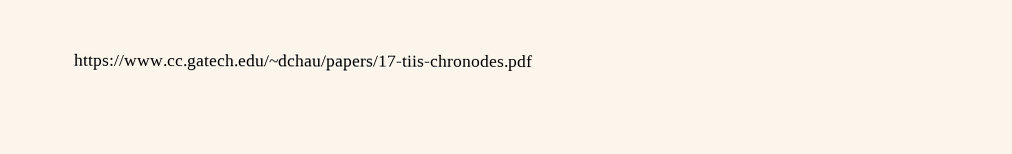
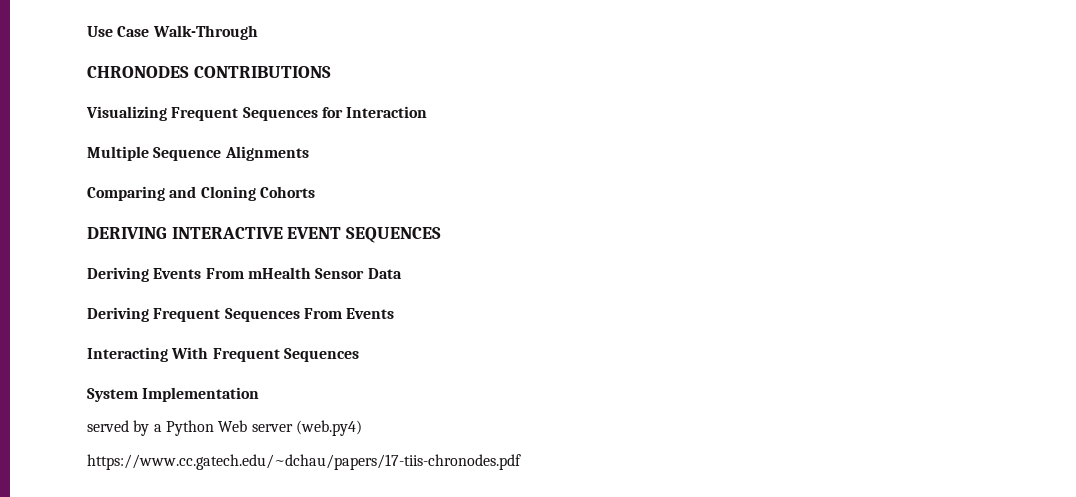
(74, 62) none -> [87,25,258,40] [87,66,331,78] [86,106,428,121] [87,146,309,161] [87,186,315,201] [87,227,442,243] [87,267,402,282] [87,307,395,322] [87,347,359,362] [87,387,260,402] [87,420,362,436] Use Case Walk-Through // CHRONODES CONTRIBUTIONS // Visualizing Frequent Sequences for Interaction // Multiple Sequence Alignments // Comparing and Cloning Cohorts // DERIVING INTERACTIVE EVENT SEQUENCES // Deriving Events From mHealth Sensor Data // Deriving Frequent Sequences From Events // Interacting With Frequent Sequences // System Implementation // served by a Python Web server (web.py4) //

